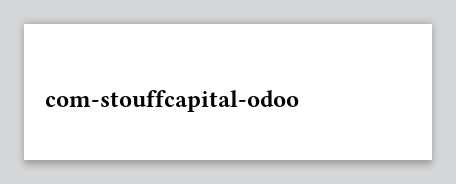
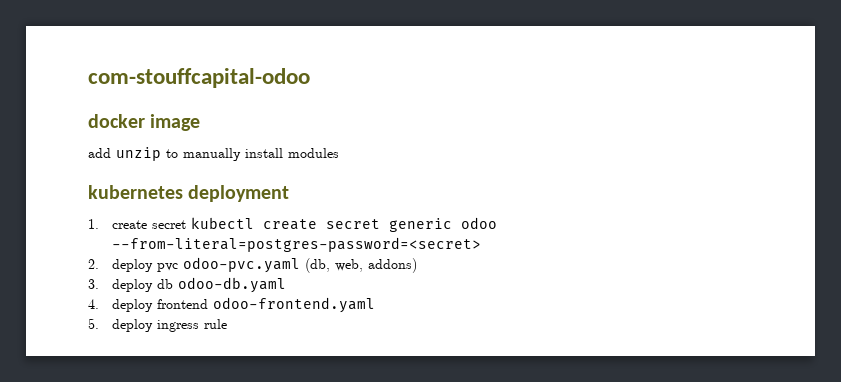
(299, 101) none -> [88,114,201,131] [88,147,339,161] [88,185,290,202] [88,217,497,232] [111,237,481,252] [88,257,417,273] [88,277,286,293] [88,297,375,313] [88,318,227,332] // docker image // add unzip to manually install modules // kubernetes deployment // 1. create secret kubectl create secret generic odoo --from-literal=postgres-password=<secret> // 2. deploy pvc odoo-pvc.yaml (db, web, addons) // 3. deploy db odoo-db.yaml // 4. deploy frontend odoo-frontend.yaml // 5. deploy ingress rule

